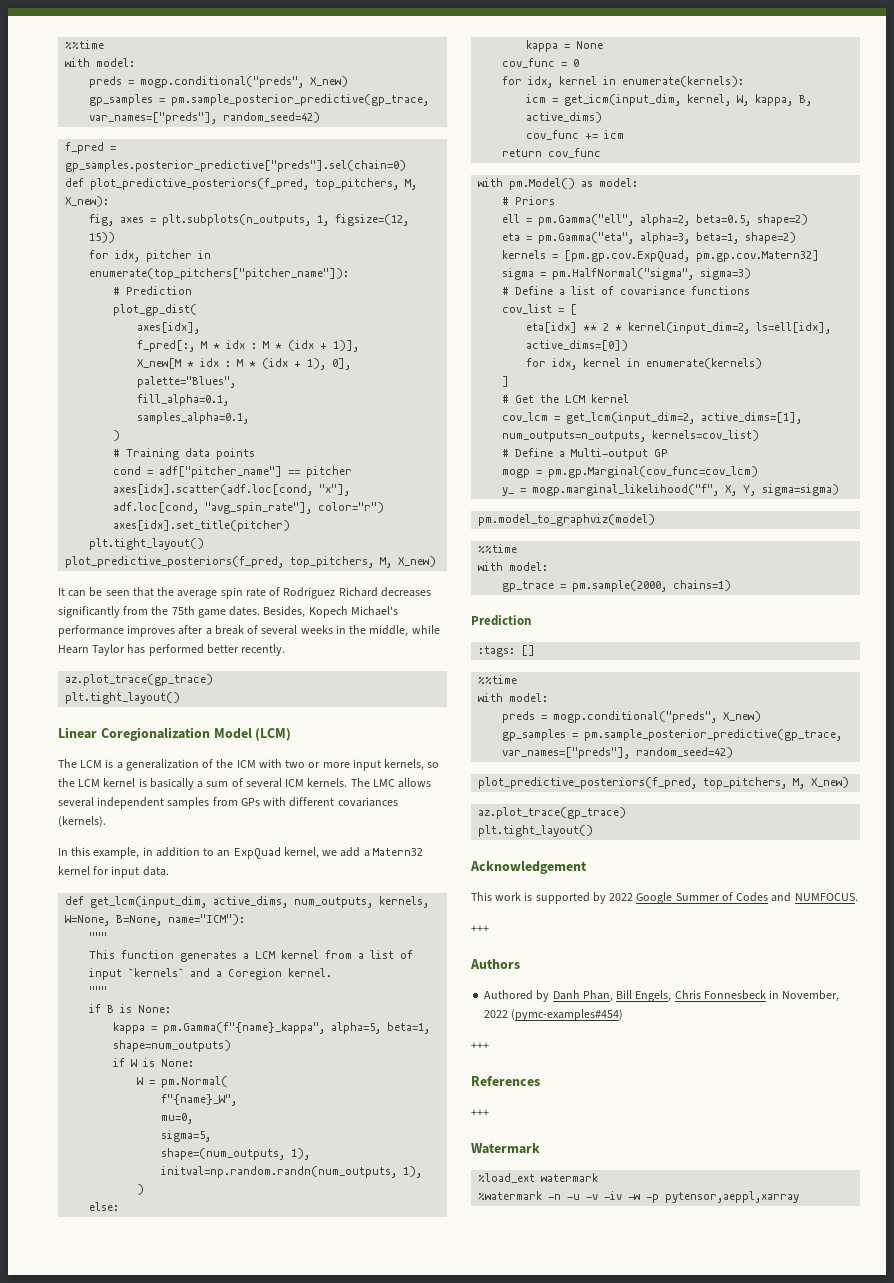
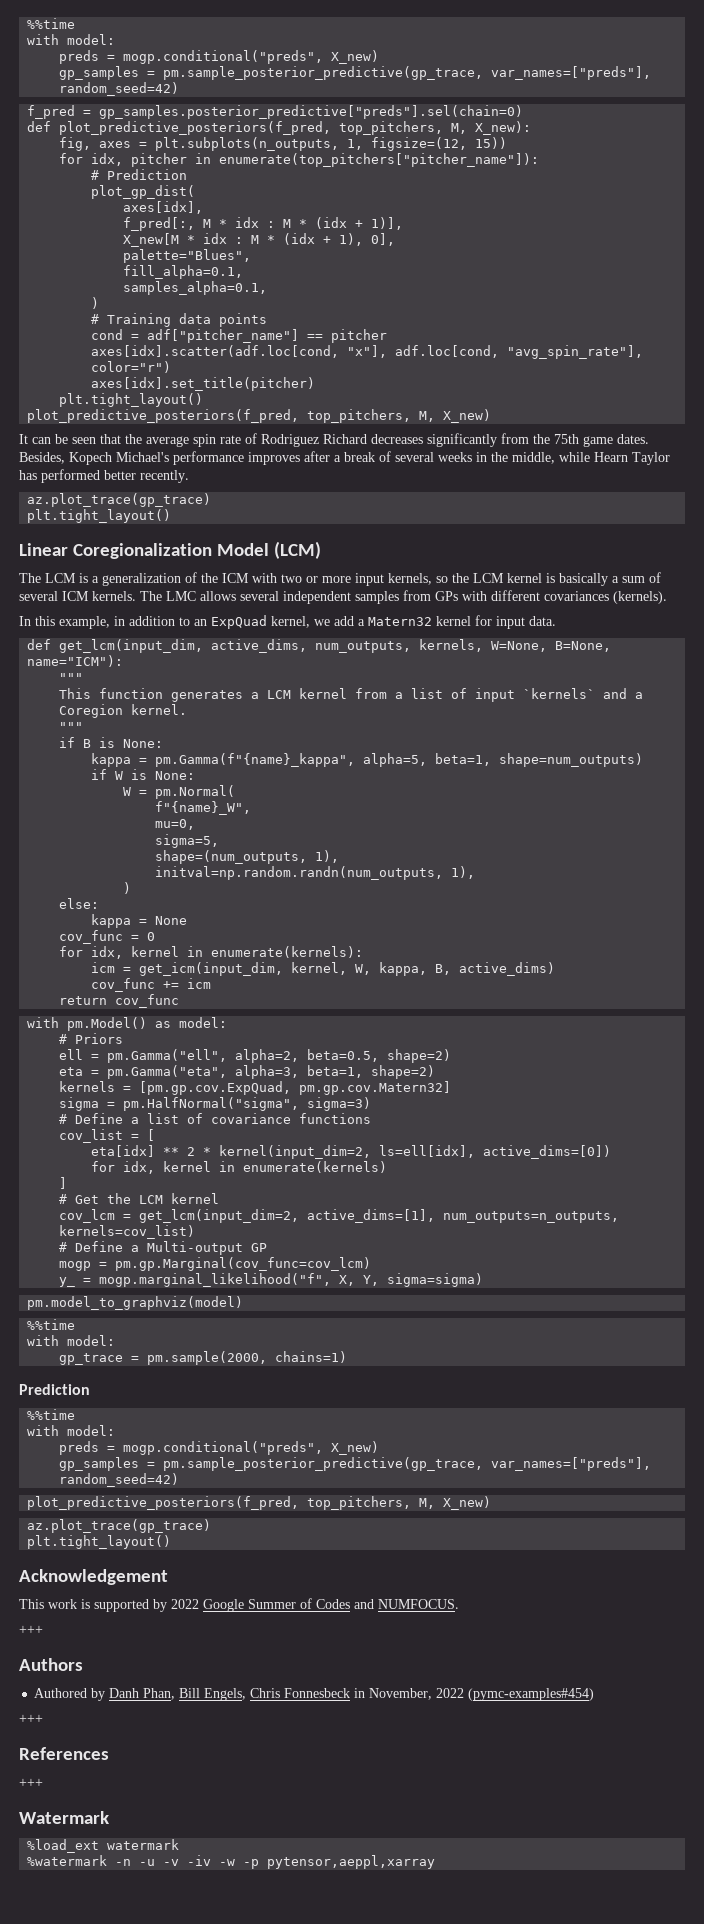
[478,645,536,657] // :tags: [] -> (90, 1389) none

